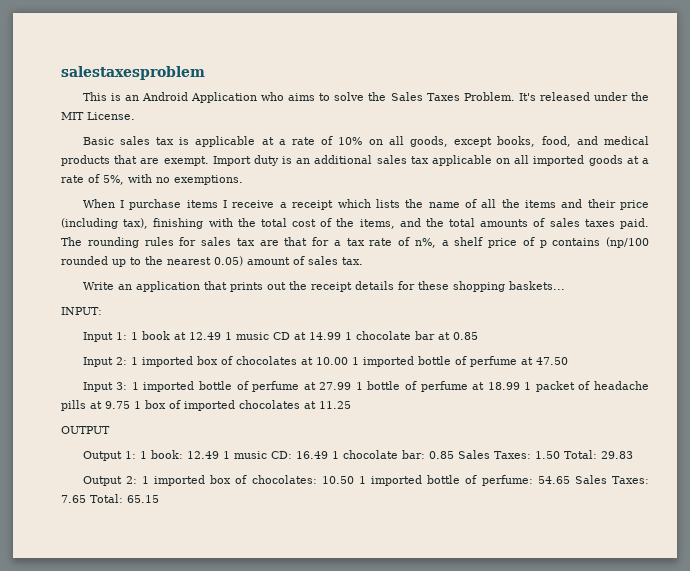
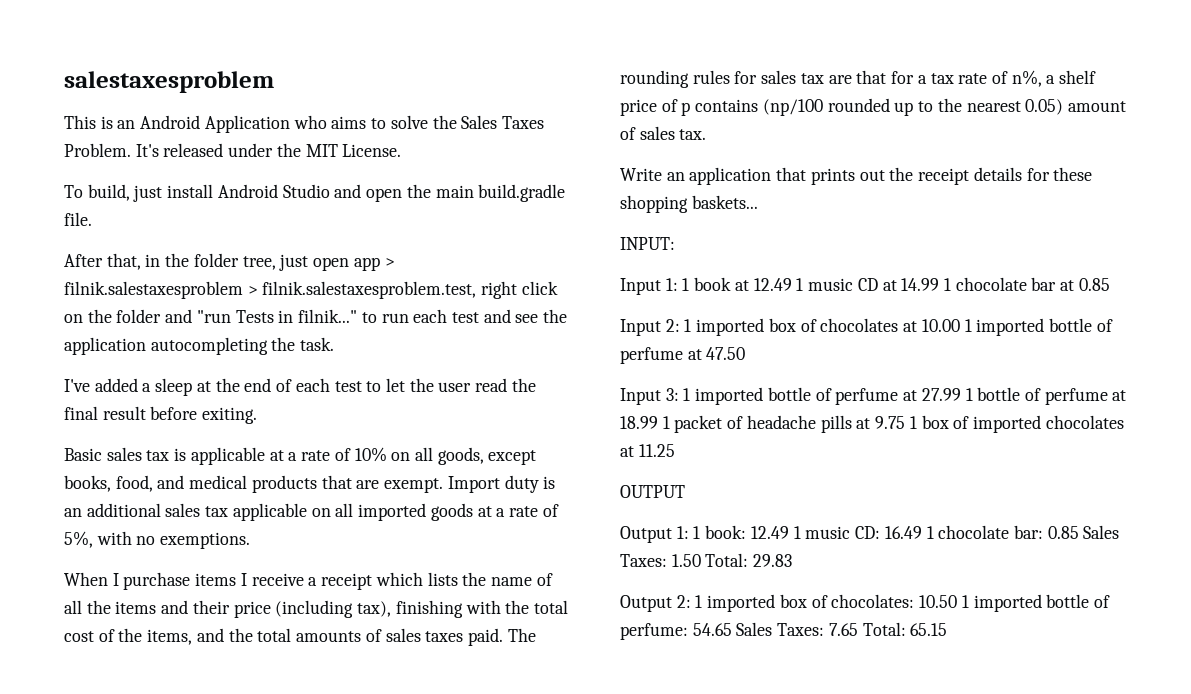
(135, 116) none -> [64,184,566,202] [64,212,92,226] [64,253,395,271] [64,281,558,299] [64,309,568,323] [64,337,335,355] [64,378,536,396] [64,406,258,424] // To build, just install Android Studio and open the main build.gradle file. // After that, in the folder tree, just open app > filnik.salestaxesproblem > filnik.salestaxesproblem.test, right click on the folder and "run Tests in filnik..." to run each test and see the application autocompleting the task. // I've added a sleep at the end of each test to let the user read the final result before exiting.

